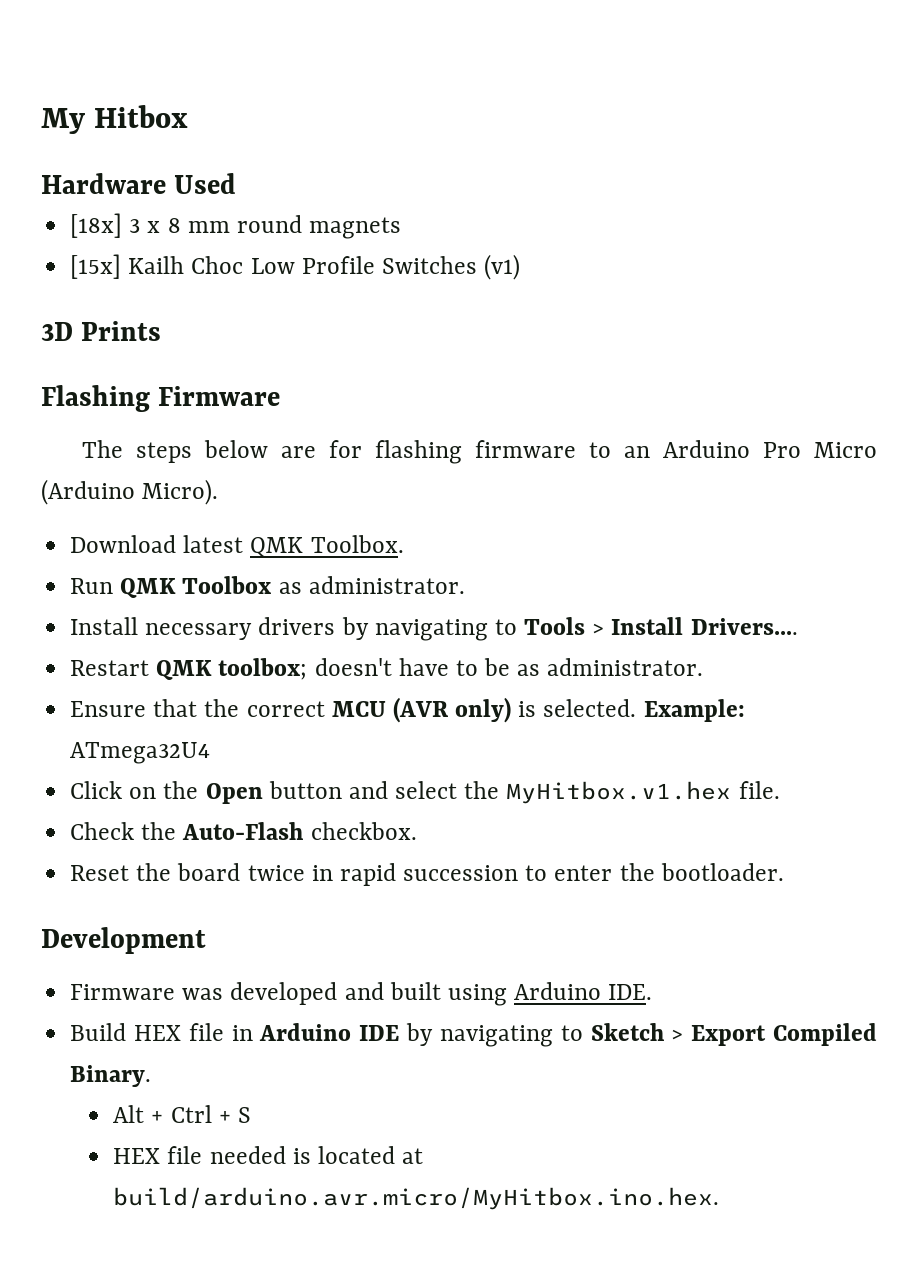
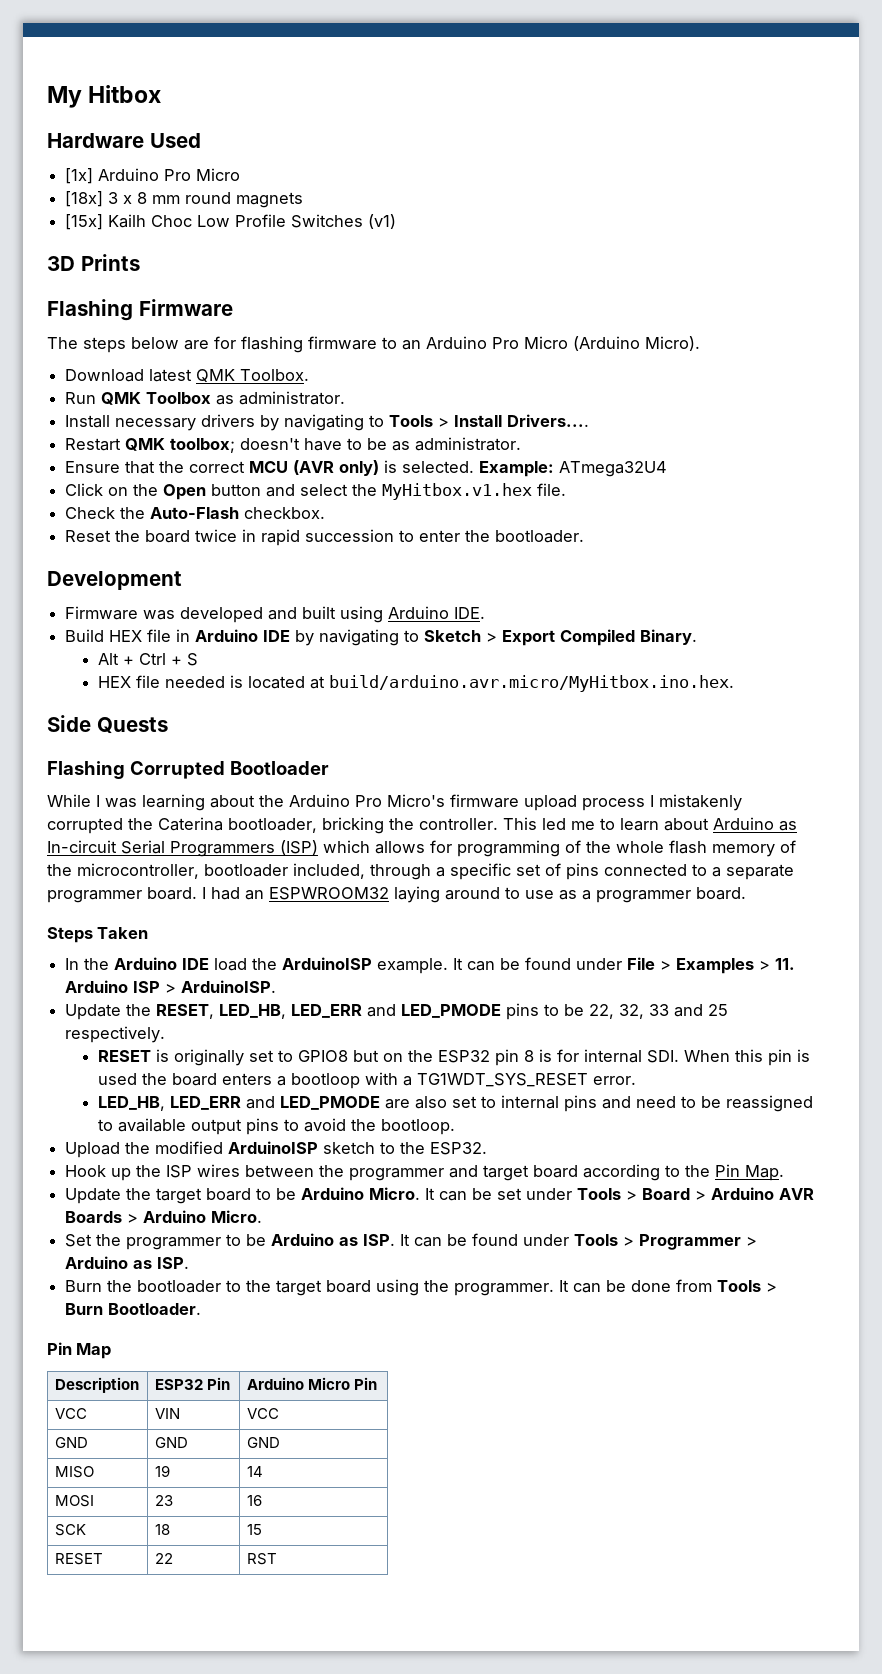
(237, 183) none -> [65,168,241,184] // [1x] Arduino Pro Micro
(720, 1198) none -> [47,715,168,734] [47,761,329,779] [47,794,742,811] [47,817,797,834] [47,840,796,857] [47,863,794,880] [47,886,746,903] [47,927,149,943] [65,957,796,974] [65,980,277,993] [65,1003,729,1020] [65,1026,166,1043] [97,1049,810,1066] [97,1072,636,1089] [97,1095,813,1112] [97,1118,455,1135] [65,1141,488,1158] [65,1164,785,1181] [65,1187,815,1204] [65,1210,263,1223] [65,1233,758,1250] [65,1256,190,1269] [65,1279,778,1296] [65,1303,202,1315] [47,1342,112,1359] [54,1377,139,1393] [154,1377,230,1390] [246,1377,377,1390] [54,1408,87,1419] [154,1408,180,1419] [246,1408,279,1419] [54,1437,88,1448] [154,1437,188,1448] [246,1437,280,1448] [54,1466,94,1478] [154,1465,170,1477] [246,1466,263,1477] [54,1495,94,1507] [154,1495,173,1506] [246,1495,262,1506] [54,1524,86,1536] [154,1524,170,1535] [246,1524,262,1535] [54,1553,103,1565] [154,1553,173,1564] [246,1553,277,1565] // Side Quests // Flashing Corrupted Bootloader // While I was learning about the Arduino Pro Micro's firmware upload process I mistakenly corrupted the Caterina bootloader, bricking the controller. This led me to learn about Arduino as In-circuit Serial Programmers (ISP) which allows for programming of the whole flash memory of the microcontroller, bootloader included, through a specific set of pins connected to a separate programmer board. I had an ESPWROOM32 laying around to use as a programmer board. // Steps Taken // In the Arduino IDE load the ArduinoISP example. It can be found under File > Examples > 11. Arduino ISP > ArduinoISP. // Update the RESET, LED_HB, LED_ERR and LED_PMODE pins to be 22, 32, 33 and 25 respectively. // RESET is originally set to GPIO8 but on the ESP32 pin 8 is for internal SDI. When this pin is used the board enters a bootloop with a TG1WDT_SYS_RESET error. // LED_HB, LED_ERR and LED_PMODE are also set to internal pins and need to be reassigned to available output pins to avoid the bootloop. // Upload the modified ArduinoISP sketch to the ESP32. // Hook up the ISP wires between the programmer and target board according to the Pin Map. // Update the target board to be Arduino Micro. It can be set under Tools > Board > Arduino AVR Boards > Arduino Micro. // Set the programmer to be Arduino as ISP. It can be found under Tools > Programmer > Arduino as ISP. // Burn the bootloader to the target board using the programmer. It can be done from Tools > Burn Bootloader. // Pin Map // Description | ESP32 Pin | Arduino Micro Pin // VCC | VIN | VCC // GND | GND | GND // MISO | 19 | 14 // MOSI | 23 | 16 // SCK | 18 | 15 // RESET | 22 | RST

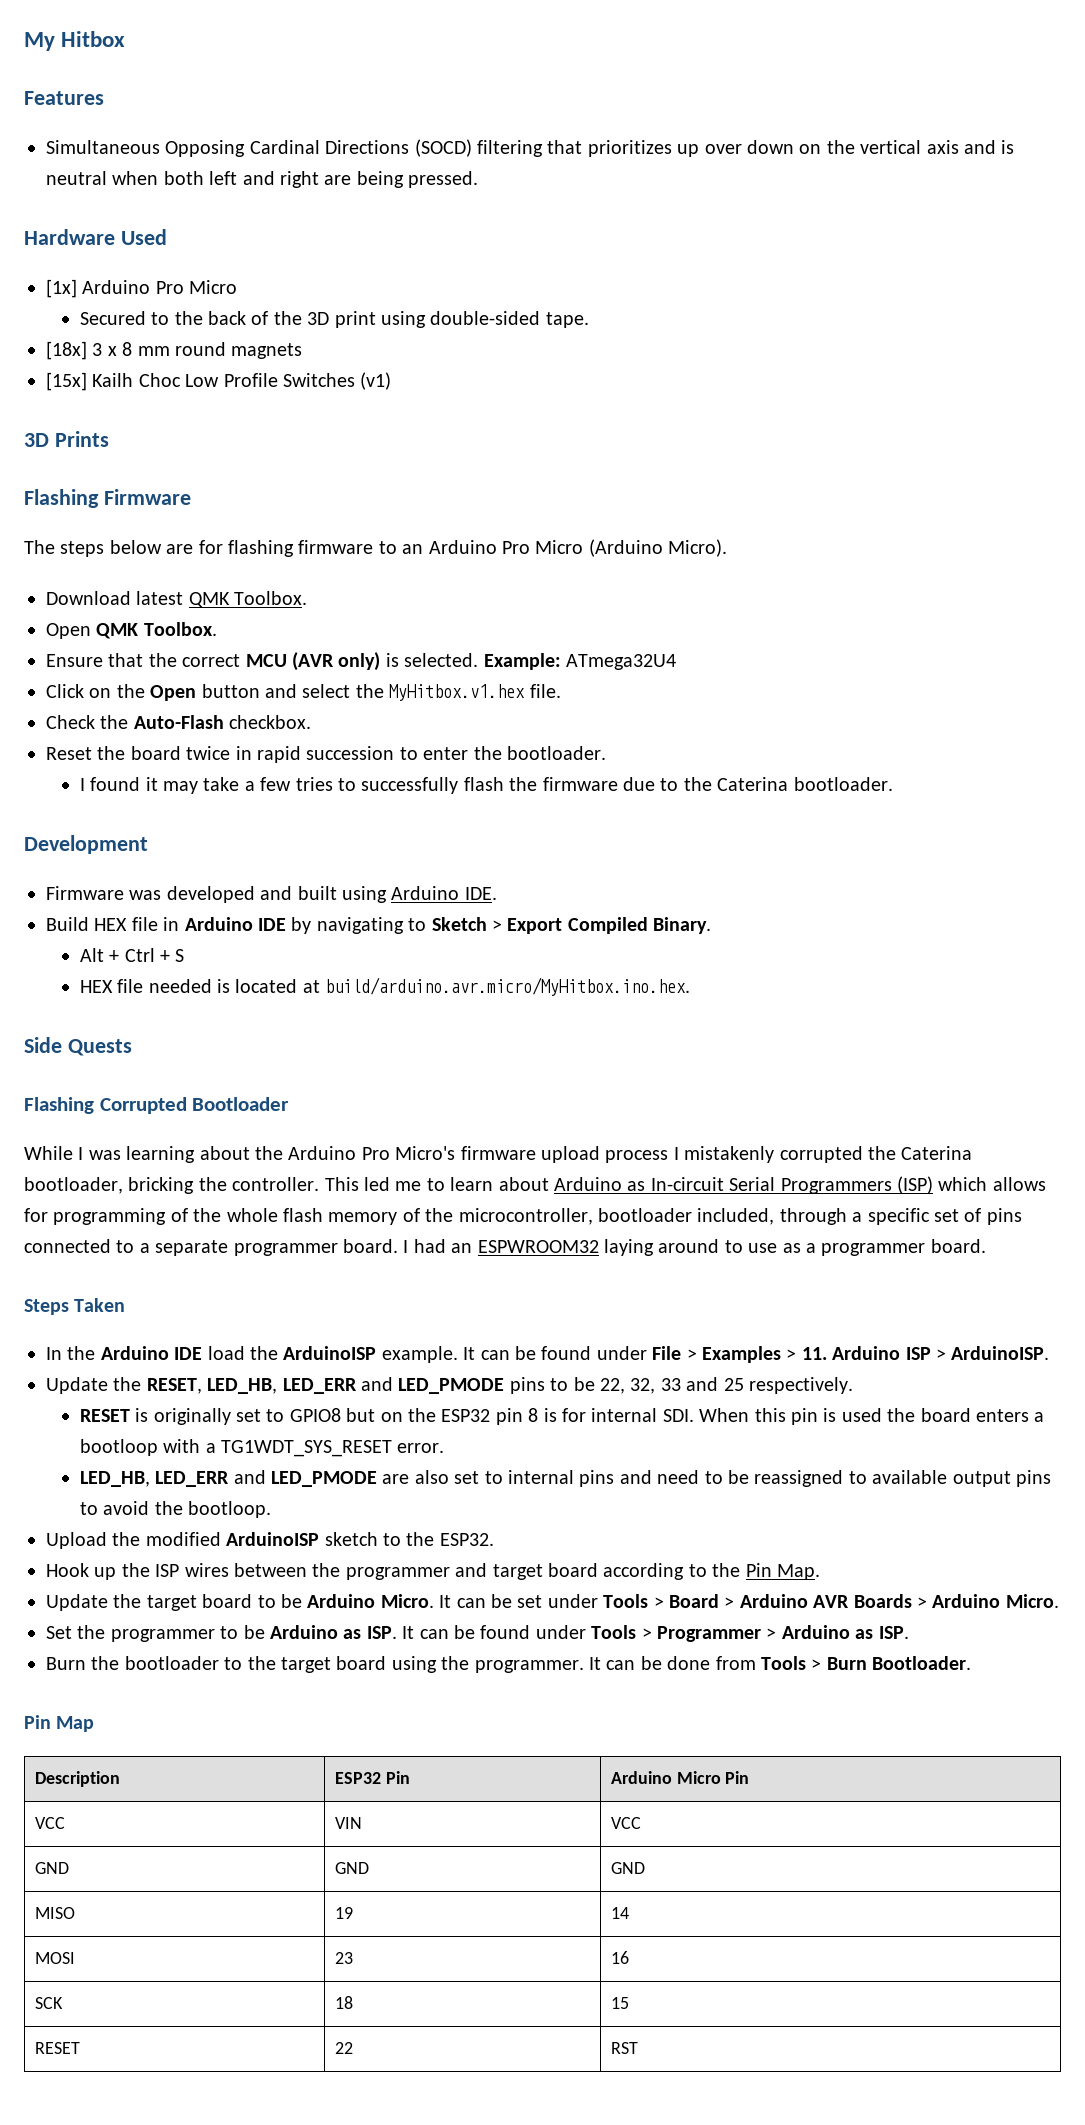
(162, 94) none -> [24,91,104,105] [46,139,1015,157] [46,171,479,188] // Features // Simultaneous Opposing Cardinal Directions (SOCD) filtering that prioritizes up over down on the vertical axis and is neutral when both left and right are being pressed.
(241, 174) none -> [79,311,589,328] // Secured to the back of the 3D print using double-sided tape.
[65,391,346,405] [65,414,590,431] [65,437,522,453] Run QMK Toolbox as administrator. // Install necessary drivers by navigating to Tools > Install Drivers.... // Restart QMK toolbox; doesn't have to be as administrator. -> [46,622,217,639] Open QMK Toolbox.
(585, 536) none -> [79,777,893,794] // I found it may take a few tries to successfully flash the firmware due to the Caterina bootloader.

